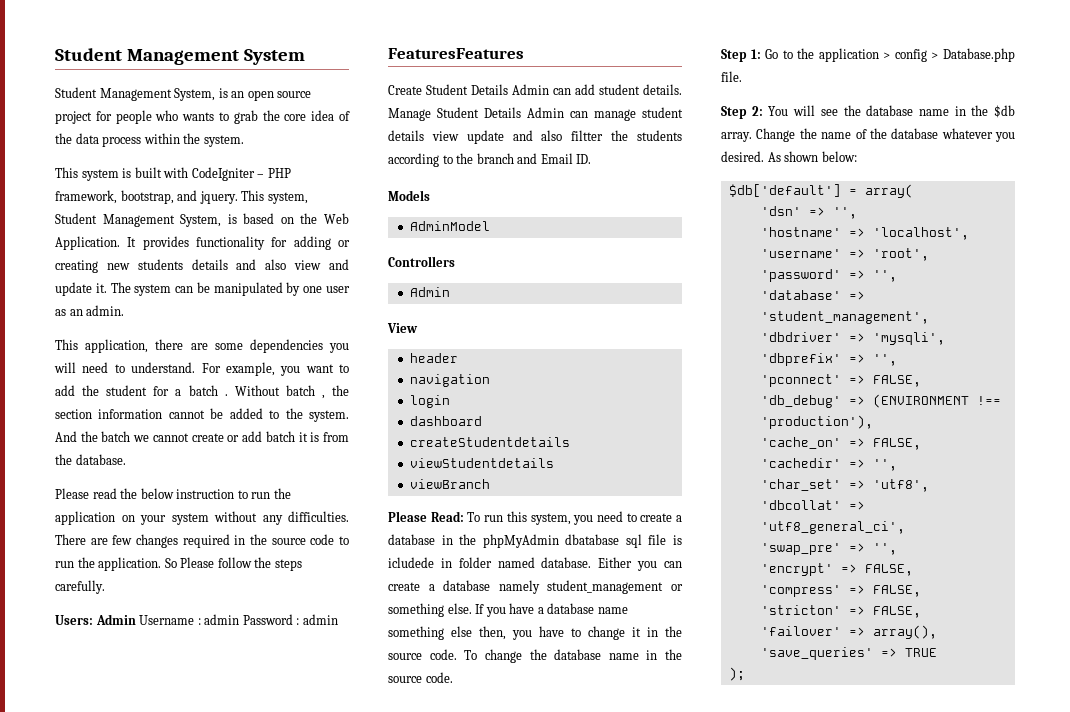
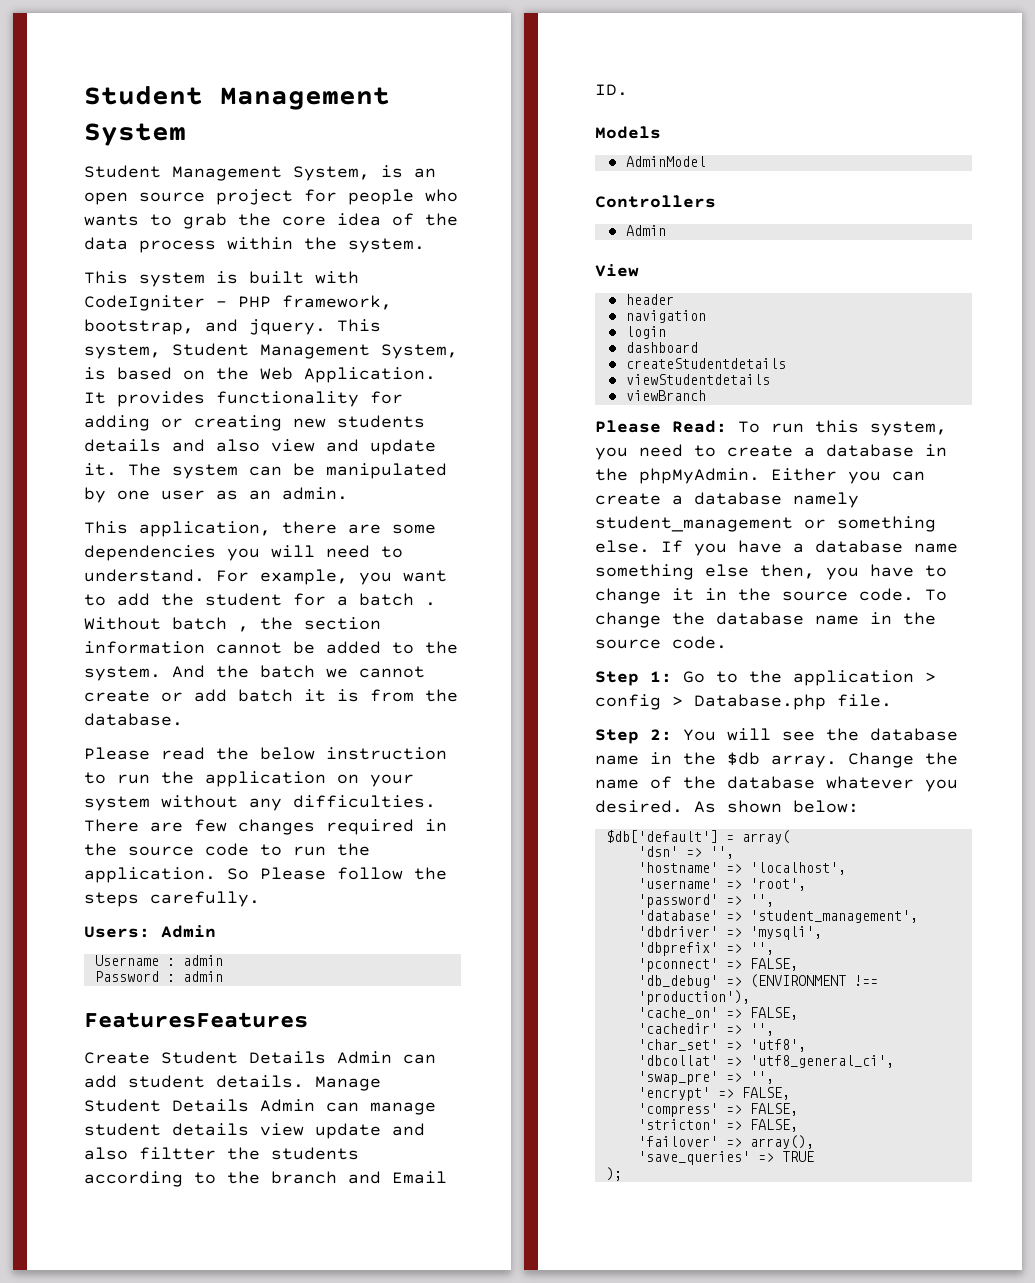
(136, 619) none -> (216, 931) //
(240, 619) none -> (223, 960) //
[482,534,682,548] [388,557,592,568] phpMyAdmin dbatabase sql file is icludede in folder named database. -> [639,468,760,484] phpMyAdmin.

